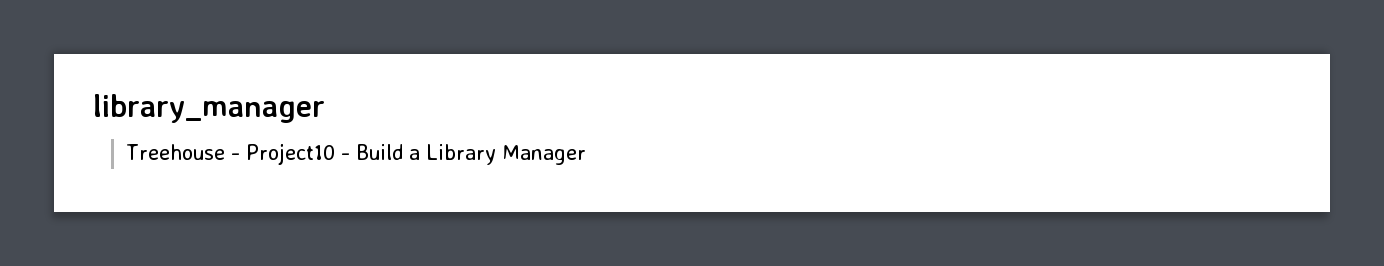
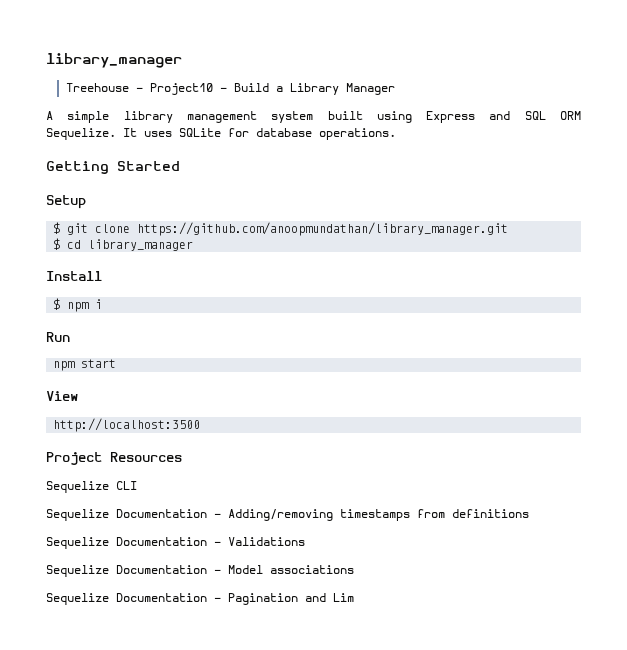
(586, 155) none -> [46,111,582,123] [46,128,396,140] [46,161,180,174] [46,195,86,209] [53,222,509,236] [53,238,194,251] [46,271,102,281] [53,298,103,312] [46,332,70,342] [53,359,117,371] [46,391,78,401] [53,418,201,432] [46,452,182,465] [46,481,137,493] [46,509,529,521] [46,537,305,549] [46,565,354,577] [46,593,354,605] // A simple library management system built using Express and SQL ORM Sequelize. It uses SQLite for database operations. // Getting Started // Setup // $ git clone https://github.com/anoopmundathan/library_manager.git // $ cd library_manager // Install // $ npm i // Run // npm start // View // http://localhost:3500 // Project Resources // Sequelize CLI // Sequelize Documentation - Adding/removing timestamps from definitions // Sequelize Documentation - Validations // Sequelize Documentation - Model associations // Sequelize Documentation - Pagination and Lim

